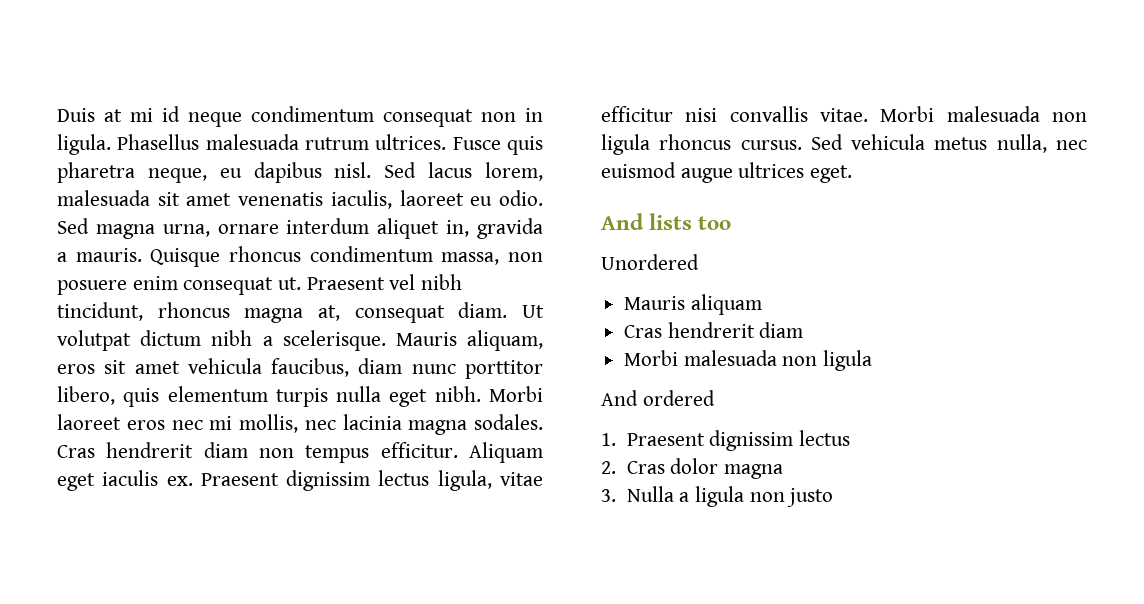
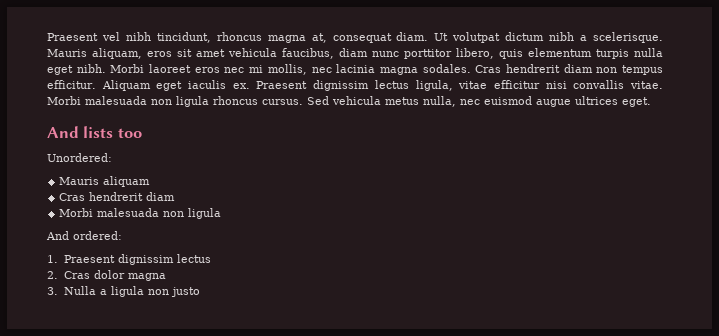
[57,106,543,127] [57,134,543,155] [57,162,543,183] [57,190,543,209] [57,218,543,239] [57,246,543,267] [57,276,302,295] Duis at mi id neque condimentum consequat non in ligula. Phasellus malesuada rutrum ultrices. Fusce quis pharetra neque, eu dapibus nisl. Sed lacus lorem, malesuada sit amet venenatis iaculis, laoreet eu odio. Sed magna urna, ornare interdum aliquet in, gravida a mauris. Quisque rhoncus condimentum massa, non posuere enim consequat ut. -> (47, 37) none
[601,254,699,270] Unordered -> [47,153,112,162] Unordered:
[642,390,715,406] ordered -> [73,231,122,240] ordered:

